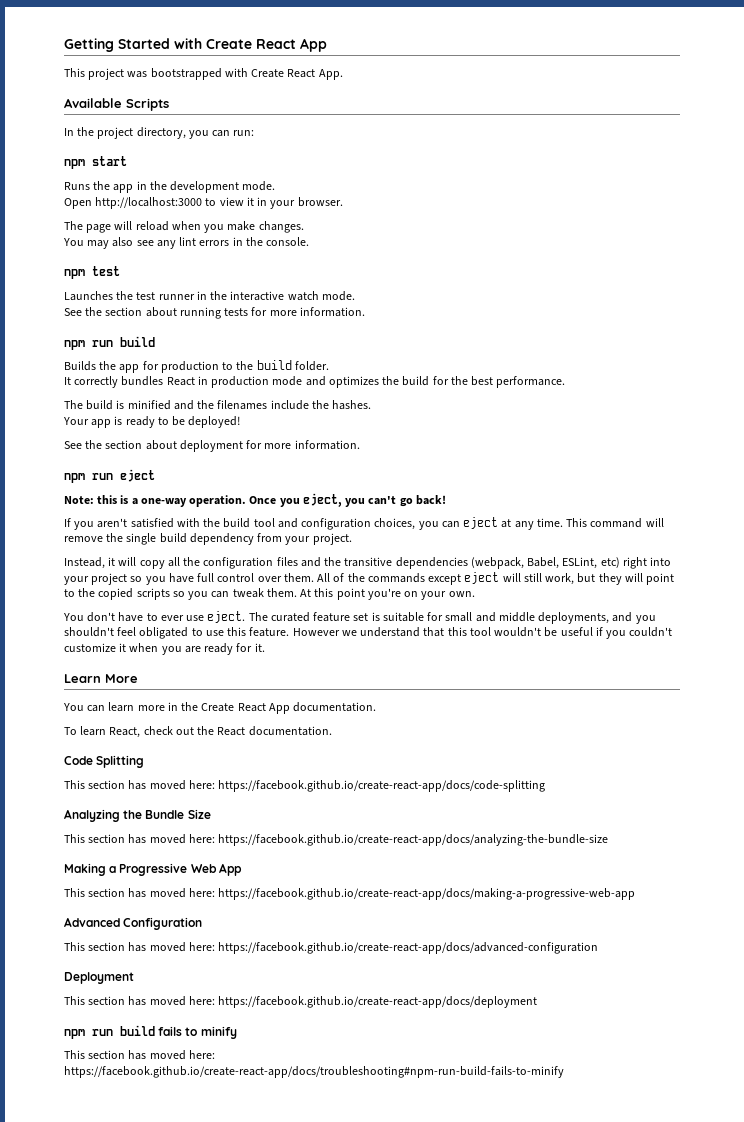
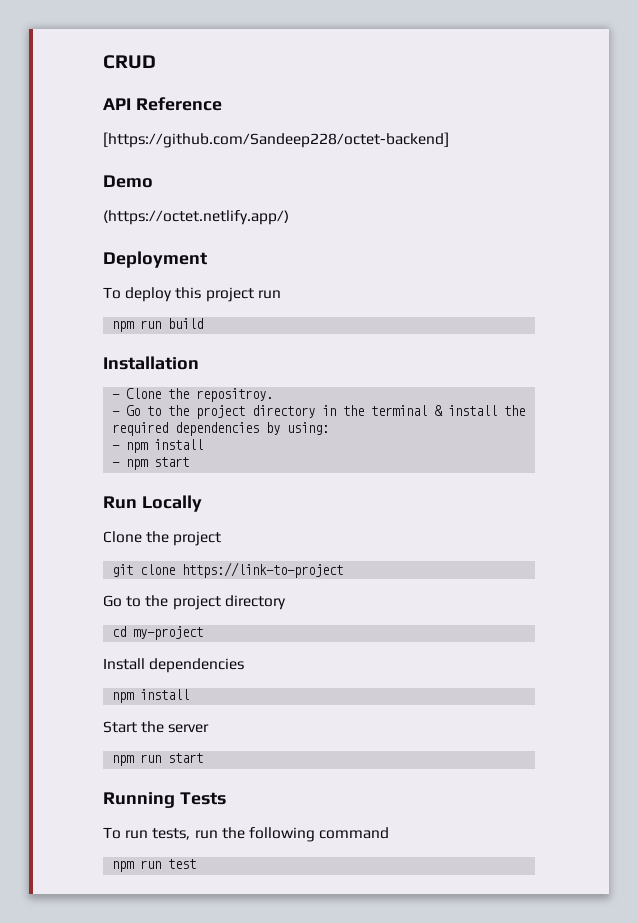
[64,38,327,52] [64,68,343,80] [64,98,169,111] [64,127,255,139] [64,156,127,169] [64,181,276,193] [64,197,343,209] [64,221,304,233] [63,237,310,249] [64,266,120,279] [64,291,355,301] [64,307,365,319] [64,336,155,350] [64,360,329,373] [64,376,566,388] [64,400,372,410] [63,416,241,428] [64,440,360,452] [64,469,155,483] [64,493,446,507] [64,517,664,530] [64,533,352,545] [64,557,672,569] [64,572,675,585] [64,588,475,600] [63,611,656,624] [64,627,673,639] [64,643,265,655] [64,674,138,683] [63,702,377,714] [64,726,332,738] [64,755,145,768] [64,780,546,792] [64,809,211,822] [64,834,609,846] [64,863,242,876] [64,888,636,900] [64,917,203,930] [64,942,599,954] [64,972,134,984] [64,996,538,1008] [64,1025,237,1039] [64,1050,215,1060] [64,1066,564,1078] Getting Started with Create React App // This project was bootstrapped with Create React App. // Available Scripts // In the project directory, you can run: // npm start // Runs the app in the development mode. // Open http://localhost:3000 to view it in your browser. // The page will reload when you make changes. // You may also see any lint errors in the console. // npm test // Launches the test runner in the interactive watch mode. // See the section about running tests for more information. // npm run build // Builds the app for production to the build folder. // It correctly bundles React in production mode and optimizes the build for the best performance. // The build is minified and the filenames include the hashes. // Your app is ready to be deployed! // See the section about deployment for more information. // npm run eject // Note: this is a one-way operation. Once you eject, you can't go back! // If you aren't satisfied with the build tool and configuration choices, you can eject at any time. This command will remove the single build dependency from your project. // Instead, it will copy all the configuration files and the transitive dependencies (webpack, Babel, ESLint, etc) right into your project so you have full control over them. All of the commands except eject will still work, but they will point to the copied scripts so you can tweak them. At this point you're on your own. // You don't have to ever use eject. The curated feature set is suitable for small and middle deployments, and you shouldn't feel obligated to use this feature. However we understand that this tool wouldn't be useful if you couldn't customize it when you are ready for it. // Learn More // You can learn more in the Create React App documentation. // To learn React, check out the React documentation. // Code Splitting // This section has moved here: https://facebook.github.io/create-react-app/docs/code-splitting // Analyzing the Bundle Size // This section has moved here: https://facebook.github.io/create-react-app/docs/analyzing-the-bundle-size // Making a Progressive Web App // This section has moved here: https://facebook.github.io/create-react-app/docs/making-a-progressive-web-app // Advanced Configuration // This section has moved here: https://facebook.github.io/create-react-app/docs/advanced-configuration // Deployment // This section has moved here: https://facebook.github.io/create-react-app/docs/deployment // npm run build fails to minify // This section has moved here: https://facebook.github.io/create-react-app/docs/troubleshooting#npm-run-build-fails-to-minify -> [103,55,156,69] [103,97,222,111] [103,132,449,148] [103,175,153,188] [103,210,289,225] [103,251,207,268] [103,287,281,302] [112,318,204,332] [103,356,199,370] [112,388,274,402] [112,405,526,419] [112,422,330,436] [112,439,204,453] [112,457,190,470] [103,495,202,512] [103,531,222,546] [112,562,344,578] [103,595,286,610] [112,626,204,640] [103,658,245,673] [112,689,190,703] [103,721,210,733] [112,753,204,766] [103,792,226,808] [103,827,390,842] [112,859,197,872] CRUD // API Reference // [https://github.com/Sandeep228/octet-backend] // Demo // (https://octet.netlify.app/) // Deployment // To deploy this project run // npm run build // Installation // - Clone the repositroy. // - Go to the project directory in the terminal & install the required dependencies by using: // - npm install // - npm start // Run Locally // Clone the project // git clone https://link-to-project // Go to the project directory // cd my-project // Install dependencies // npm install // Start the server // npm run start // Running Tests // To run tests, run the following command // npm run test

